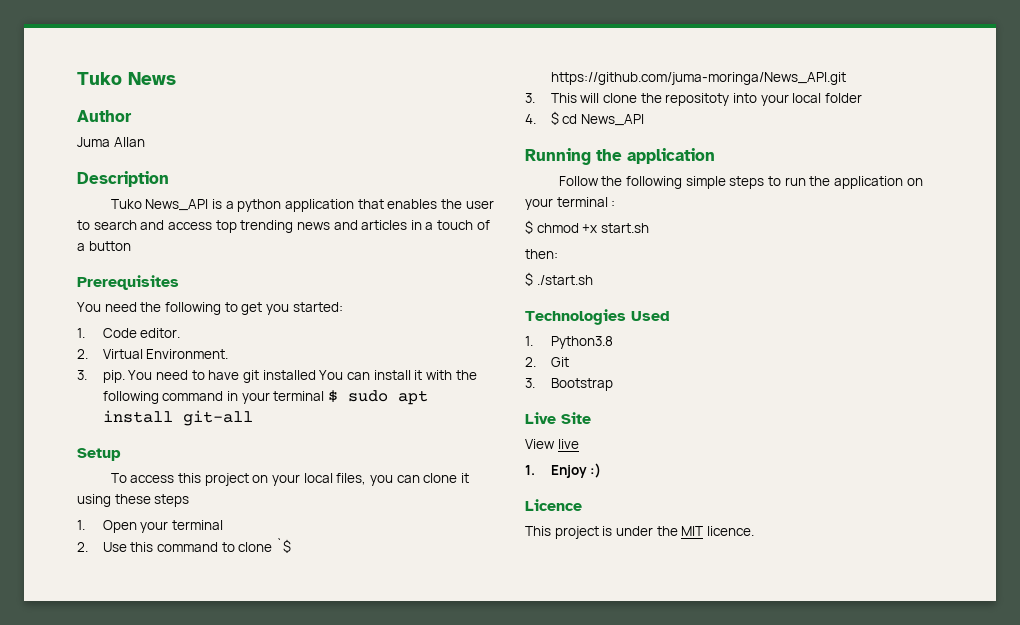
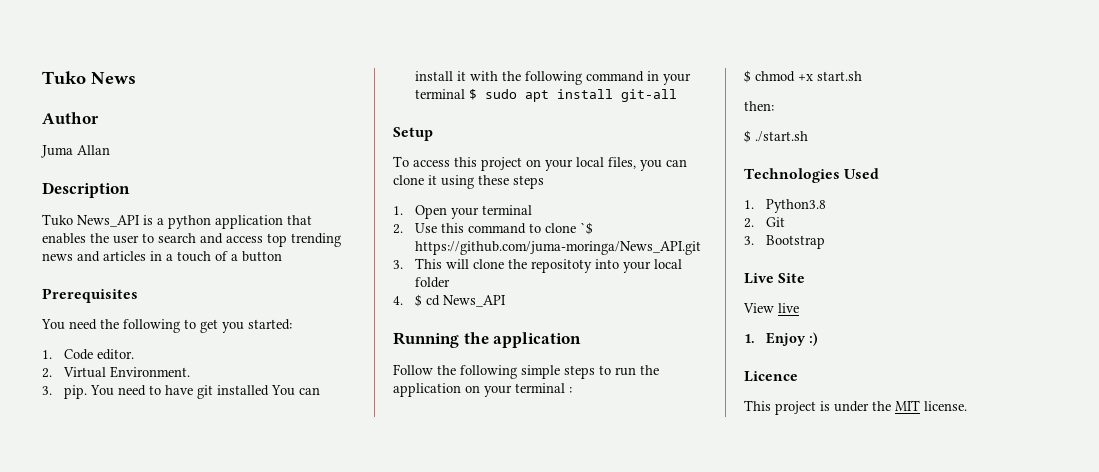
[706,526,754,536] licence. -> [924,401,967,411] license.

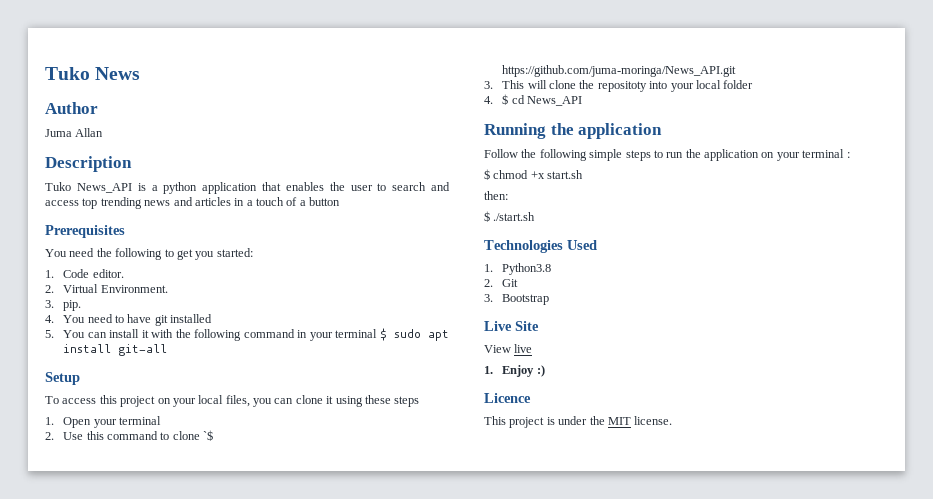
(87, 392) none -> [45,315,54,323] // 4.
(269, 390) none -> [45,330,54,338] // 5.

